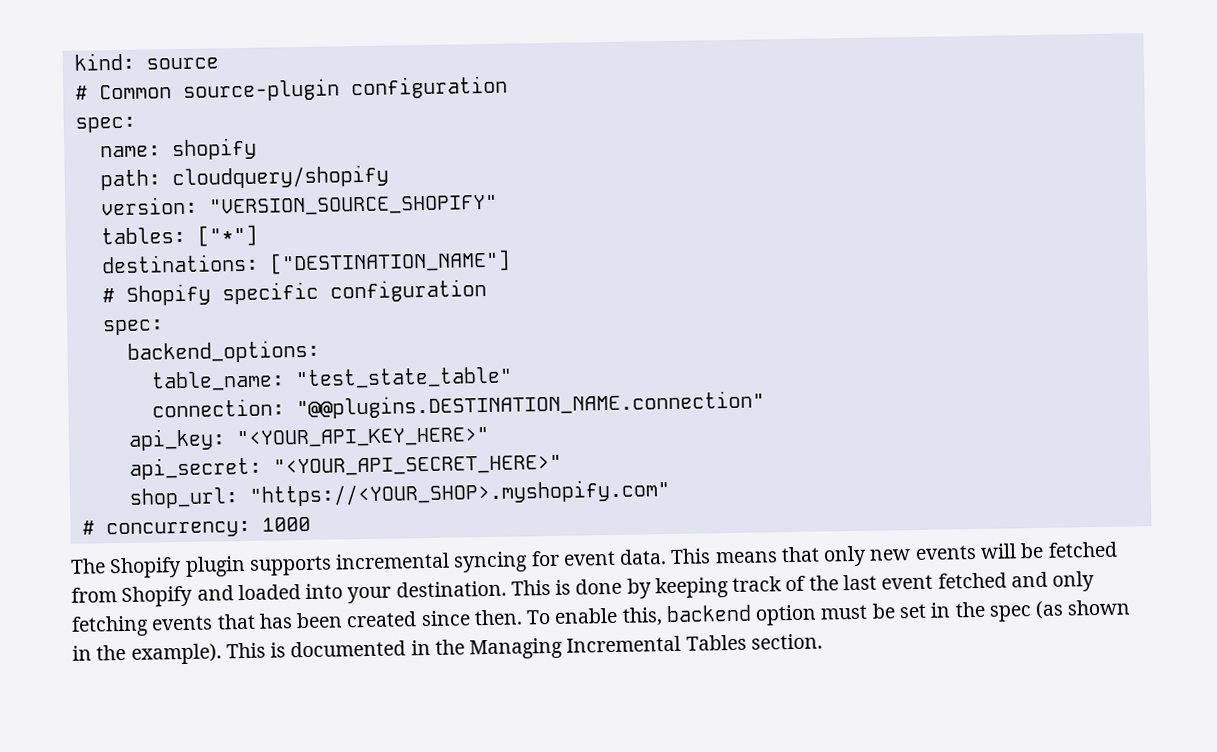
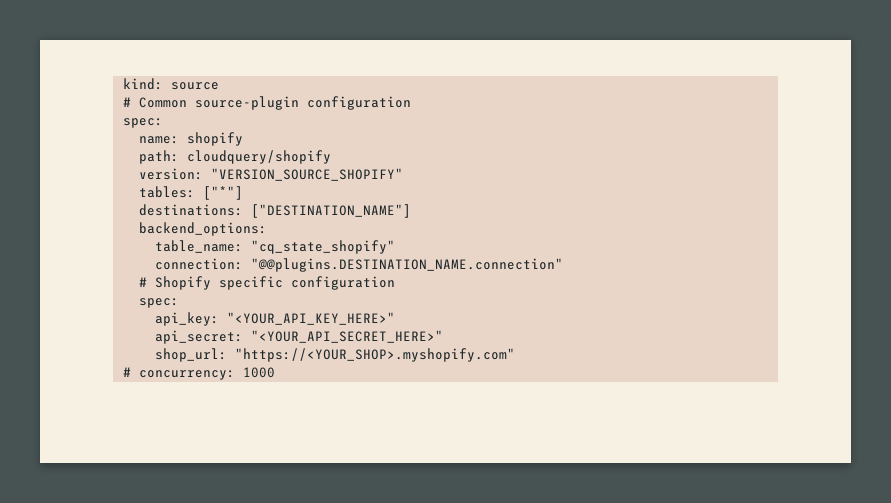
(511, 262) none -> [138,222,267,236] [154,240,395,254] [154,258,563,272] // backend_options: // table_name: "cq_state_shopify" // connection: "@@plugins.DESTINATION_NAME.connection"
[126,339,320,364] [150,366,513,392] [151,390,765,420] // backend_options: // table_name: "test_state_table" // connection: "@@plugins.DESTINATION_NAME.connection" -> (179, 303) none
[70,541,1118,579] [71,571,1096,608] [71,599,1131,637] [72,633,823,665] // The Shopify plugin supports incremental syncing for event data. This means that only new events will be fetched from Shopify and loaded into your destination. This is done by keeping track of the last event fetched and only fetching events that has been created since then. To enable this, backend option must be set in the spec (as shown in the example). This is documented in the Managing Incremental Tables section. -> (275, 372) none

